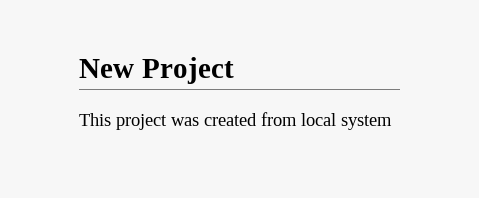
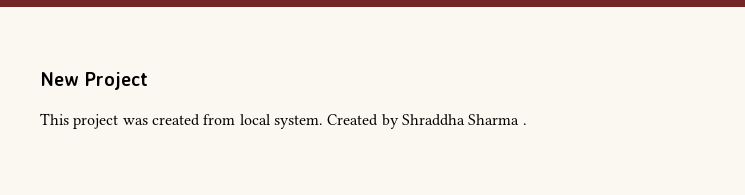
[341,115,392,130] system -> [273,114,527,129] system. Created by Shraddha Sharma .

